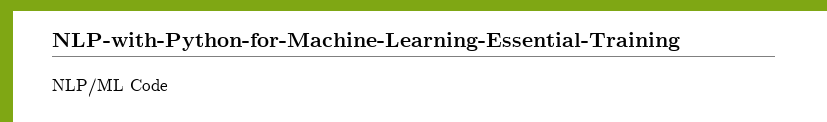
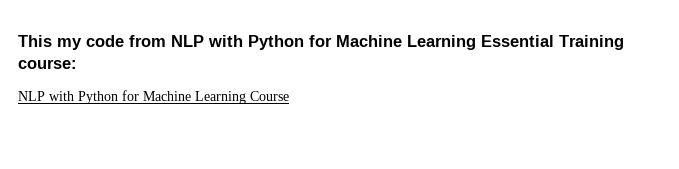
[52,32,680,51] [52,78,168,97] NLP-with-Python-for-Machine-Learning-Essential-Training // NLP/ML Code -> [18,35,624,50] [18,59,77,69] [18,90,289,104] This my code from NLP with Python for Machine Learning Essential Training course: // NLP with Python for Machine Learning Course

